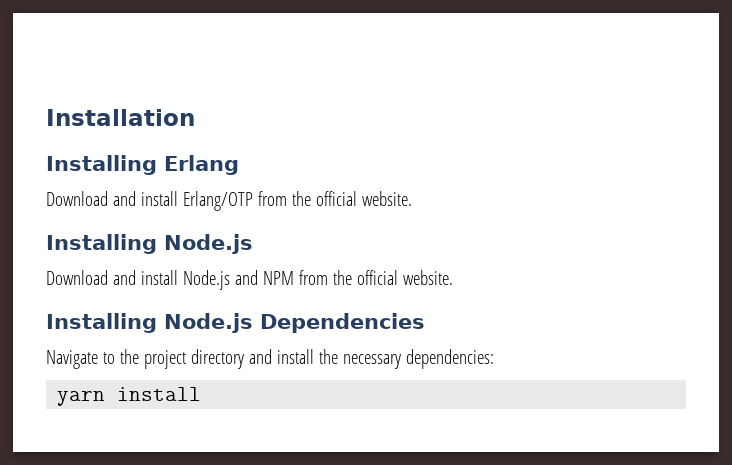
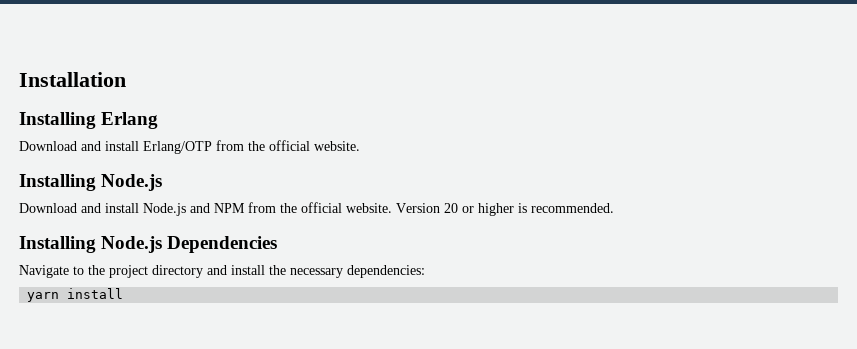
(453, 277) none -> [396,203,614,216] Version 20 or higher is recommended.

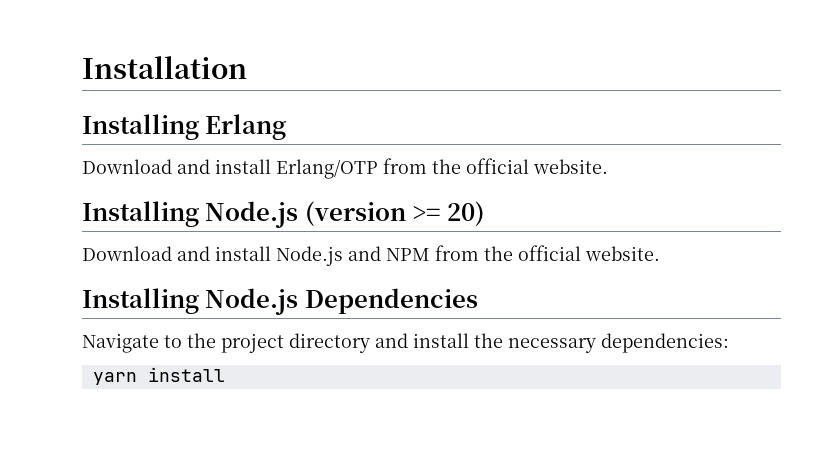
(163, 182) none -> [304,201,485,226] (version >= 20)
[396,203,614,216] Version 20 or higher is recommended. -> (660, 253) none

